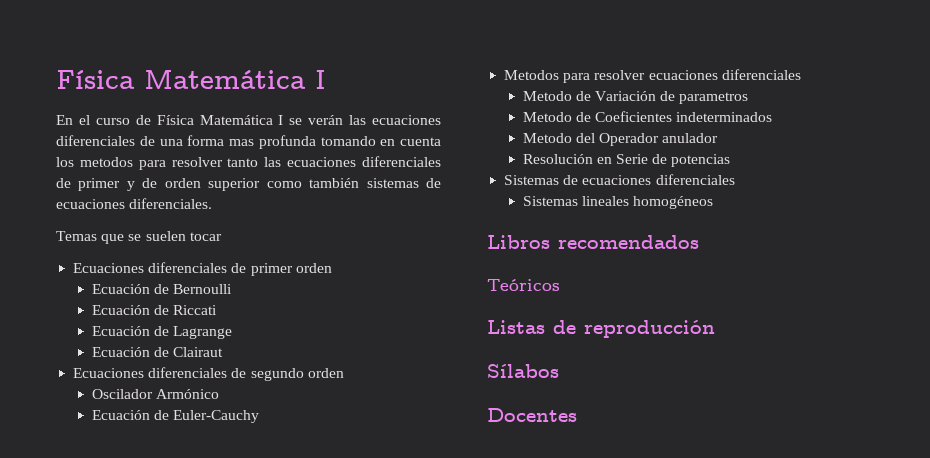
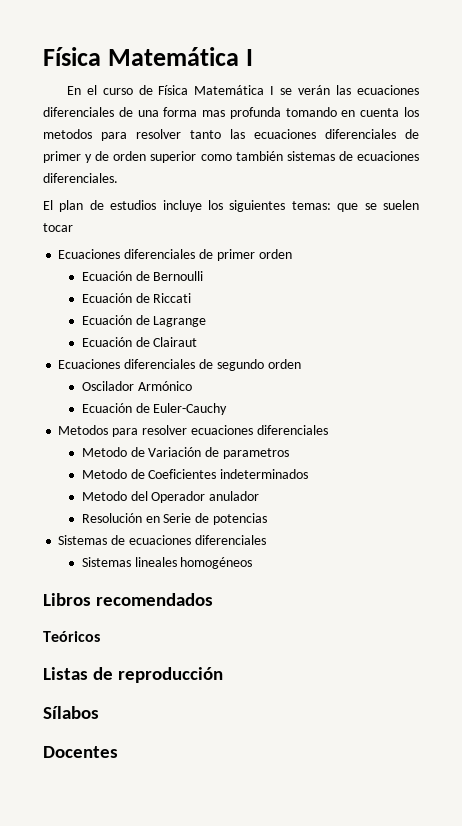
[56,231,97,241] Temas -> [43,200,331,212] El plan de estudios incluye los siguientes temas:

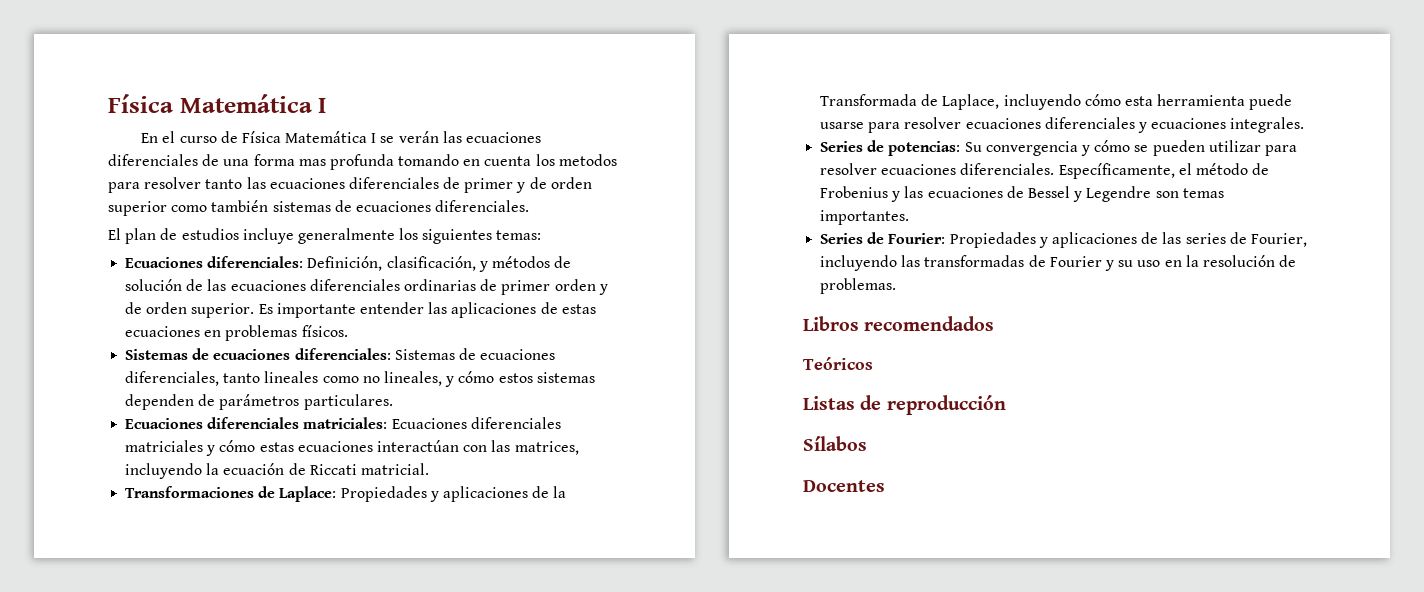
(202, 206) none -> [297,228,395,244] generalmente
[337,200,419,212] [43,223,73,232] [58,249,292,261] [81,271,204,281] [81,293,192,303] [81,315,207,327] [81,337,198,347] [58,359,301,371] [81,381,192,391] [81,403,228,415] [58,425,328,437] [81,447,289,459] [81,469,309,479] [81,491,260,503] [81,513,267,525] [58,535,266,545] [81,557,253,569] que se suelen tocar // Ecuaciones diferenciales de primer orden // Ecuación de Bernoulli // Ecuación de Riccati // Ecuación de Lagrange // Ecuación de Clairaut // Ecuaciones diferenciales de segundo orden // Oscilador Armónico // Ecuación de Euler-Cauchy // Metodos para resolver ecuaciones diferenciales // Metodo de Variación de parametros // Metodo de Coeficientes indeterminados // Metodo del Operador anulador // Resolución en Serie de potencias // Sistemas de ecuaciones diferenciales // Sistemas lineales homogéneos -> [125,256,572,272] [125,279,608,295] [125,302,596,318] [125,325,348,341] [125,348,556,360] [125,371,595,387] [125,394,393,410] [125,417,561,429] [125,440,579,456] [125,463,429,479] [125,486,567,502] [820,94,1293,110] [820,117,1305,133] [820,140,1297,156] [820,163,1270,179] [820,186,1224,202] [820,210,910,225] [820,232,1307,248] [820,255,1297,271] [820,278,897,294] // Ecuaciones diferenciales: Definición, clasificación, y métodos de solución de las ecuaciones diferenciales ordinarias de primer orden y de orden superior. Es importante entender las aplicaciones de estas ecuaciones en problemas físicos. // Sistemas de ecuaciones diferenciales: Sistemas de ecuaciones diferenciales, tanto lineales como no lineales, y cómo estos sistemas dependen de parámetros particulares. // Ecuaciones diferenciales matriciales: Ecuaciones diferenciales matriciales y cómo estas ecuaciones interactúan con las matrices, incluyendo la ecuación de Riccati matricial. // Transformaciones de Laplace: Propiedades y aplicaciones de la Transformada de Laplace, incluyendo cómo esta herramienta puede usarse para resolver ecuaciones diferenciales y ecuaciones integrales. // Series de potencias: Su convergencia y cómo se pueden utilizar para resolver ecuaciones diferenciales. Específicamente, el método de Frobenius y las ecuaciones de Bessel y Legendre son temas importantes. // Series de Fourier: Propiedades y aplicaciones de las series de Fourier, incluyendo las transformadas de Fourier y su uso en la resolución de problemas.

